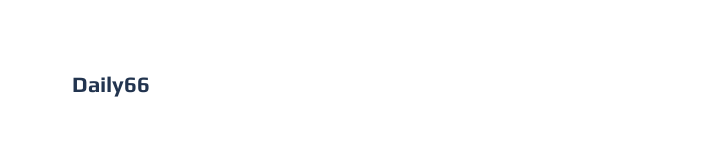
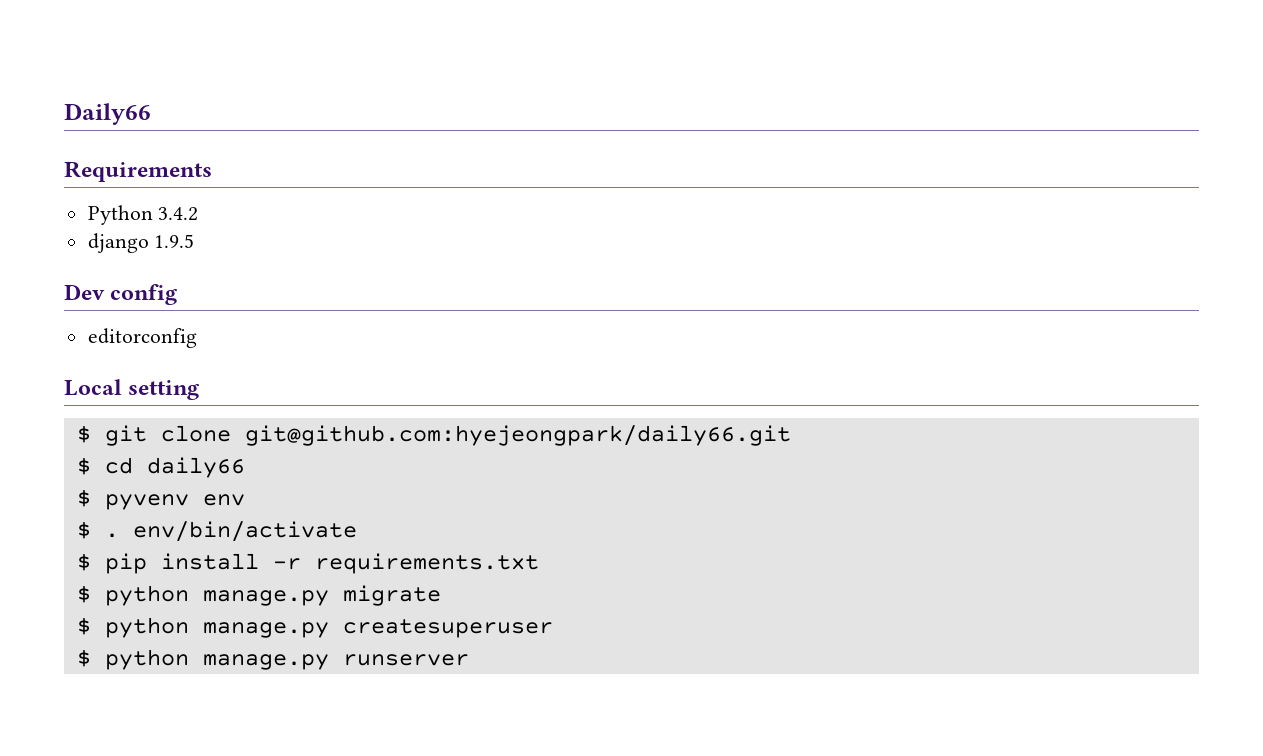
(150, 86) none -> [64,161,212,182] [87,205,199,225] [87,233,195,253] [64,284,178,305] [87,328,197,348] [64,379,200,400] [76,425,791,446] [76,457,245,478] [76,489,245,510] [76,521,357,542] [76,553,539,574] [76,585,441,606] [76,617,553,638] [76,649,469,670] // Requirements // Python 3.4.2 // django 1.9.5 // Dev config // editorconfig // Local setting // $ git clone git@github.com:hyejeongpark/daily66.git // $ cd daily66 // $ pyvenv env // $ . env/bin/activate // $ pip install -r requirements.txt // $ python manage.py migrate // $ python manage.py createsuperuser // $ python manage.py runserver

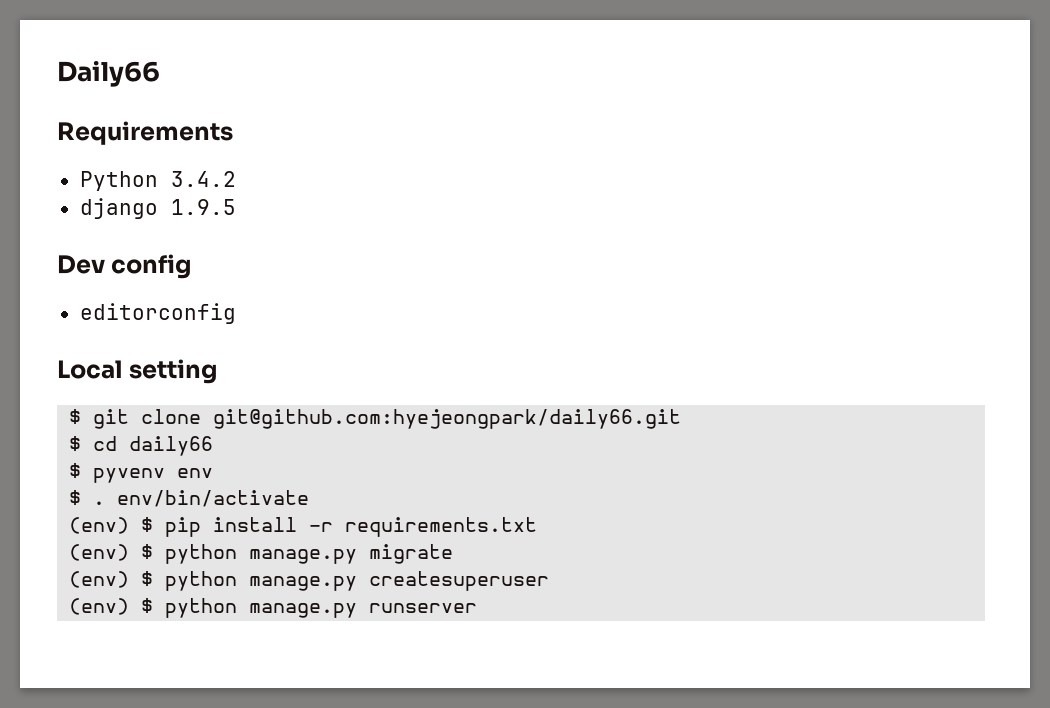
(357, 531) none -> [69,517,130,534] (env)
(539, 563) none -> [69,544,130,561] (env)
(441, 595) none -> [69,571,130,588] (env)
(553, 628) none -> [69,598,130,615] (env)

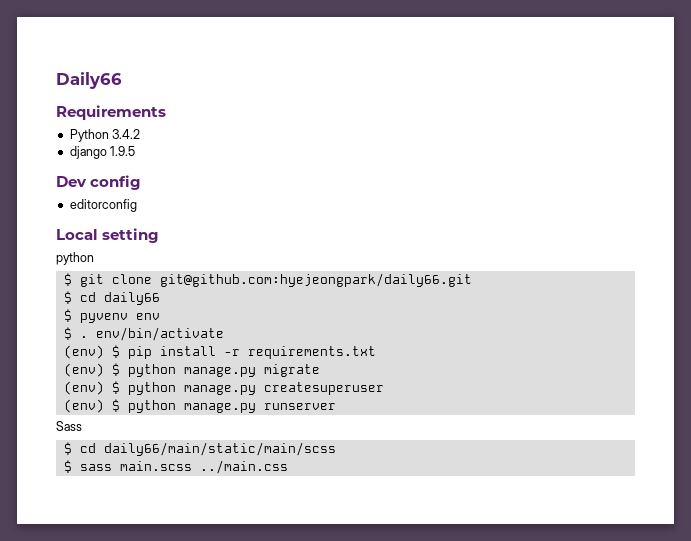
(218, 371) none -> [56,252,94,265] // python
(478, 608) none -> [56,421,82,431] [63,442,336,456] [63,460,288,474] // Sass // $ cd daily66/main/static/main/scss // $ sass main.scss ../main.css

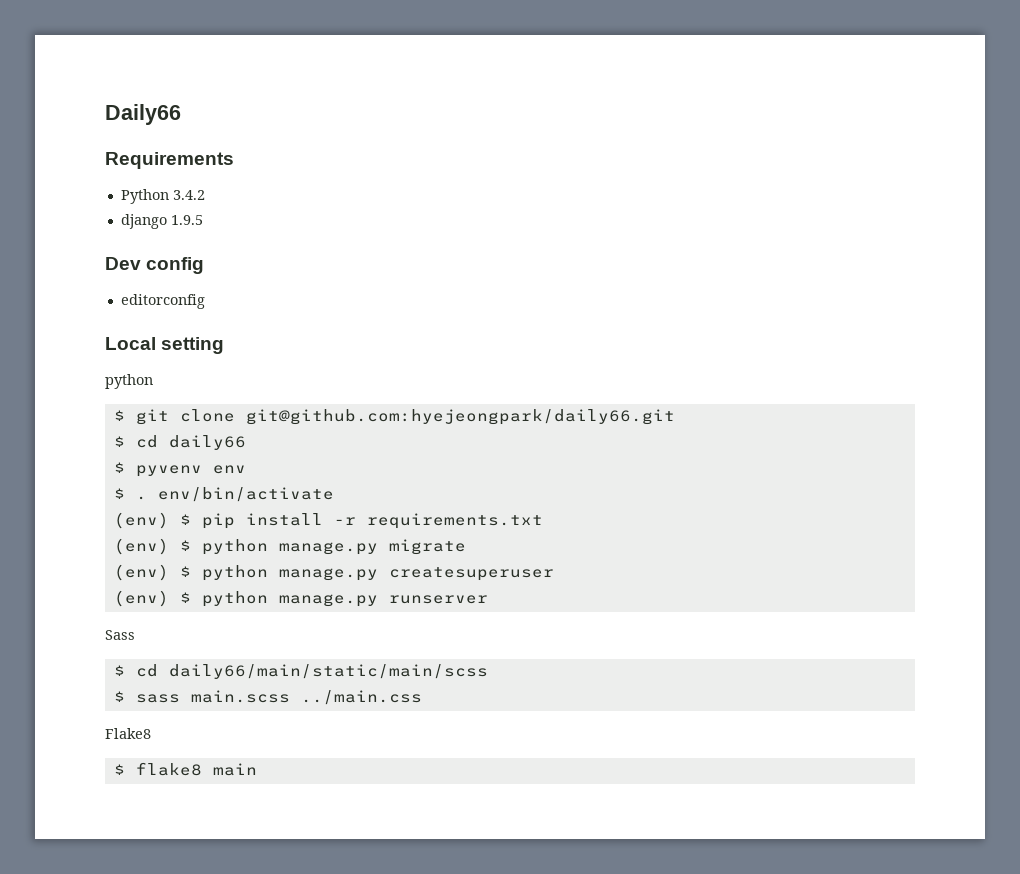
(288, 467) none -> [105,728,151,739] [113,762,257,776] // Flake8 // $ flake8 main

